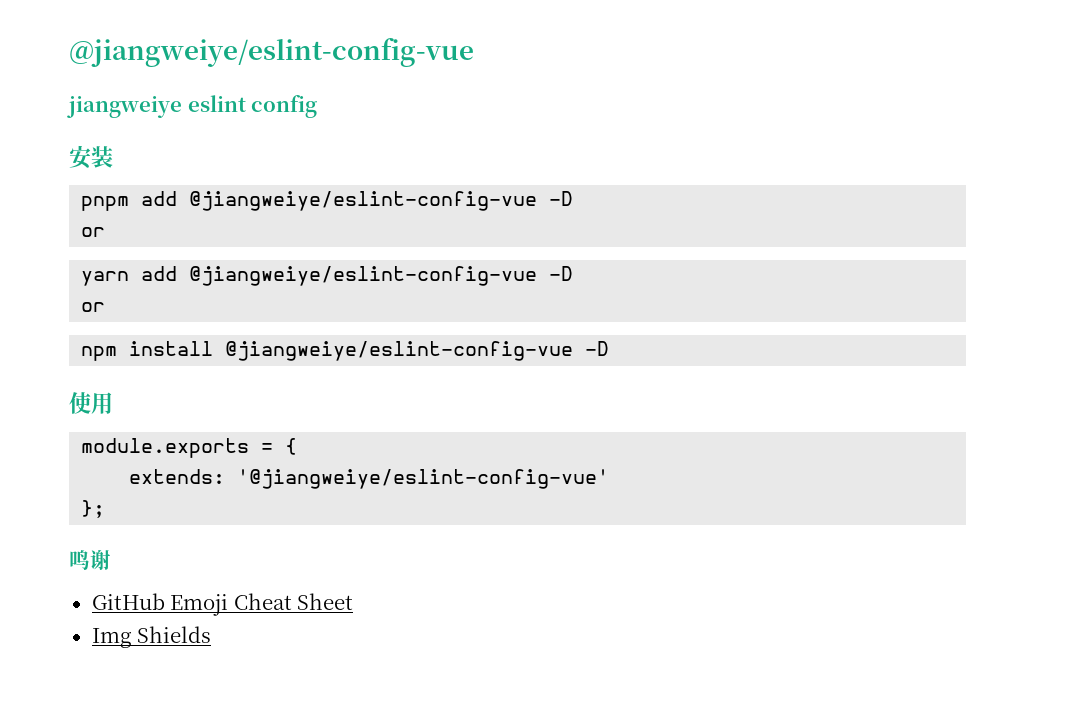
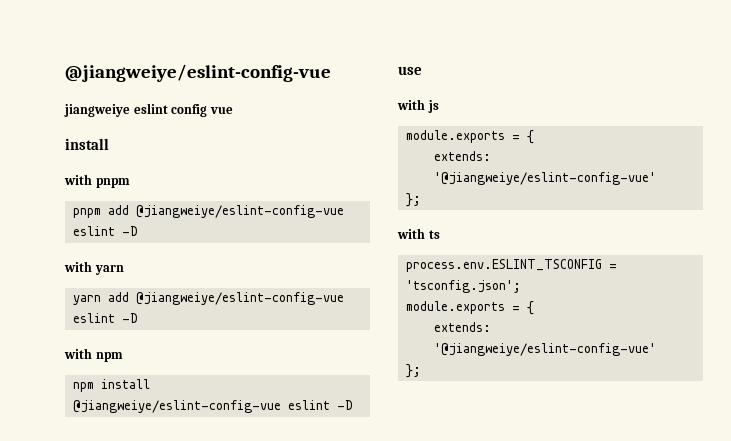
[69,145,113,169] // 安装 -> [209,106,233,114] [65,138,109,150] [64,174,130,188] vue // install // with pnpm
[549,191,574,206] [81,227,106,237] -D // or -> [72,226,138,236] [64,261,124,275] eslint -D // with yarn
[549,266,574,281] [81,302,106,312] -D // or -> [72,313,138,323] [64,348,123,362] eslint -D // with npm
[585,341,610,356] [69,392,113,414] -D // 使用 -> [287,400,353,410] [398,66,422,75] [397,99,439,113] eslint -D // use // with js
[69,550,111,570] [91,593,354,616] [91,626,212,648] 鸣谢 // GitHub Emoji Cheat Sheet // Img Shields -> [397,228,440,239] [405,259,617,272] [405,280,521,293] [405,301,534,315] [433,322,491,332] [433,343,656,356] [405,364,421,378] with ts // process.env.ESLINT_TSCONFIG = 'tsconfig.json'; // module.exports = { // extends: '@jiangweiye/eslint-config-vue' // };

